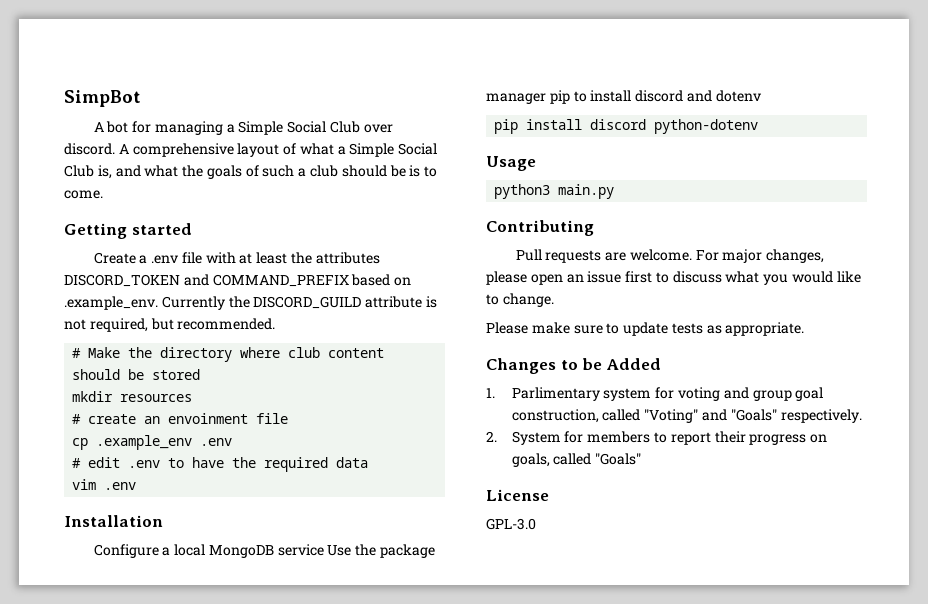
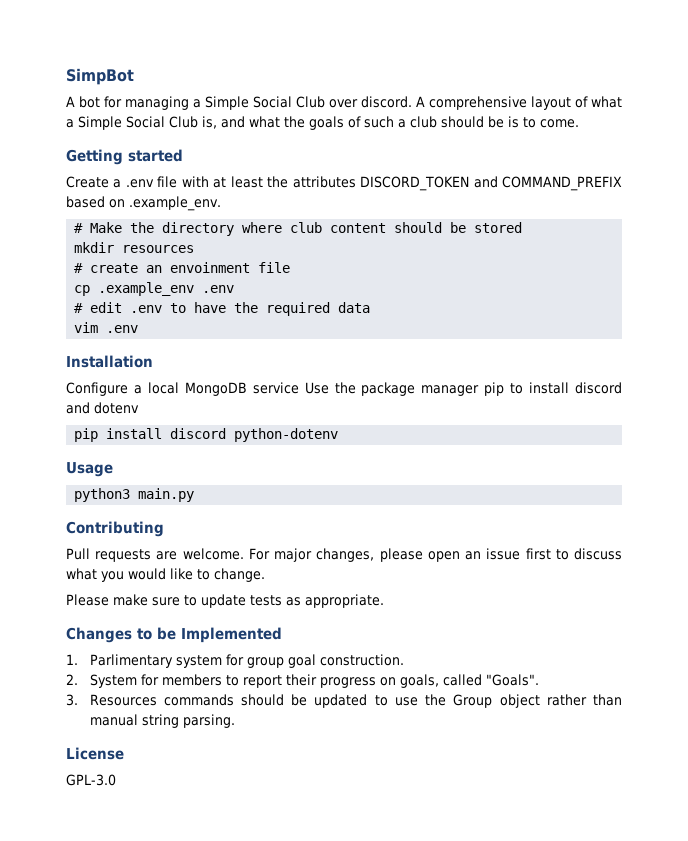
[161,296,437,310] [64,318,276,332] Currently the DISCORD_GUILD attribute is not required, but recommended. -> (221, 203) none
[605,358,661,370] Added -> [181,627,282,643] Implemented
[678,387,824,401] [511,409,862,423] voting and group goal construction, called "Voting" and "Goals" respectively. -> [246,654,404,668] group goal construction.
[595,453,642,465] "Goals" -> [485,674,539,686] [66,694,622,708] [89,714,235,728] "Goals". // 3. Resources commands should be updated to use the Group object rather than manual string parsing.

